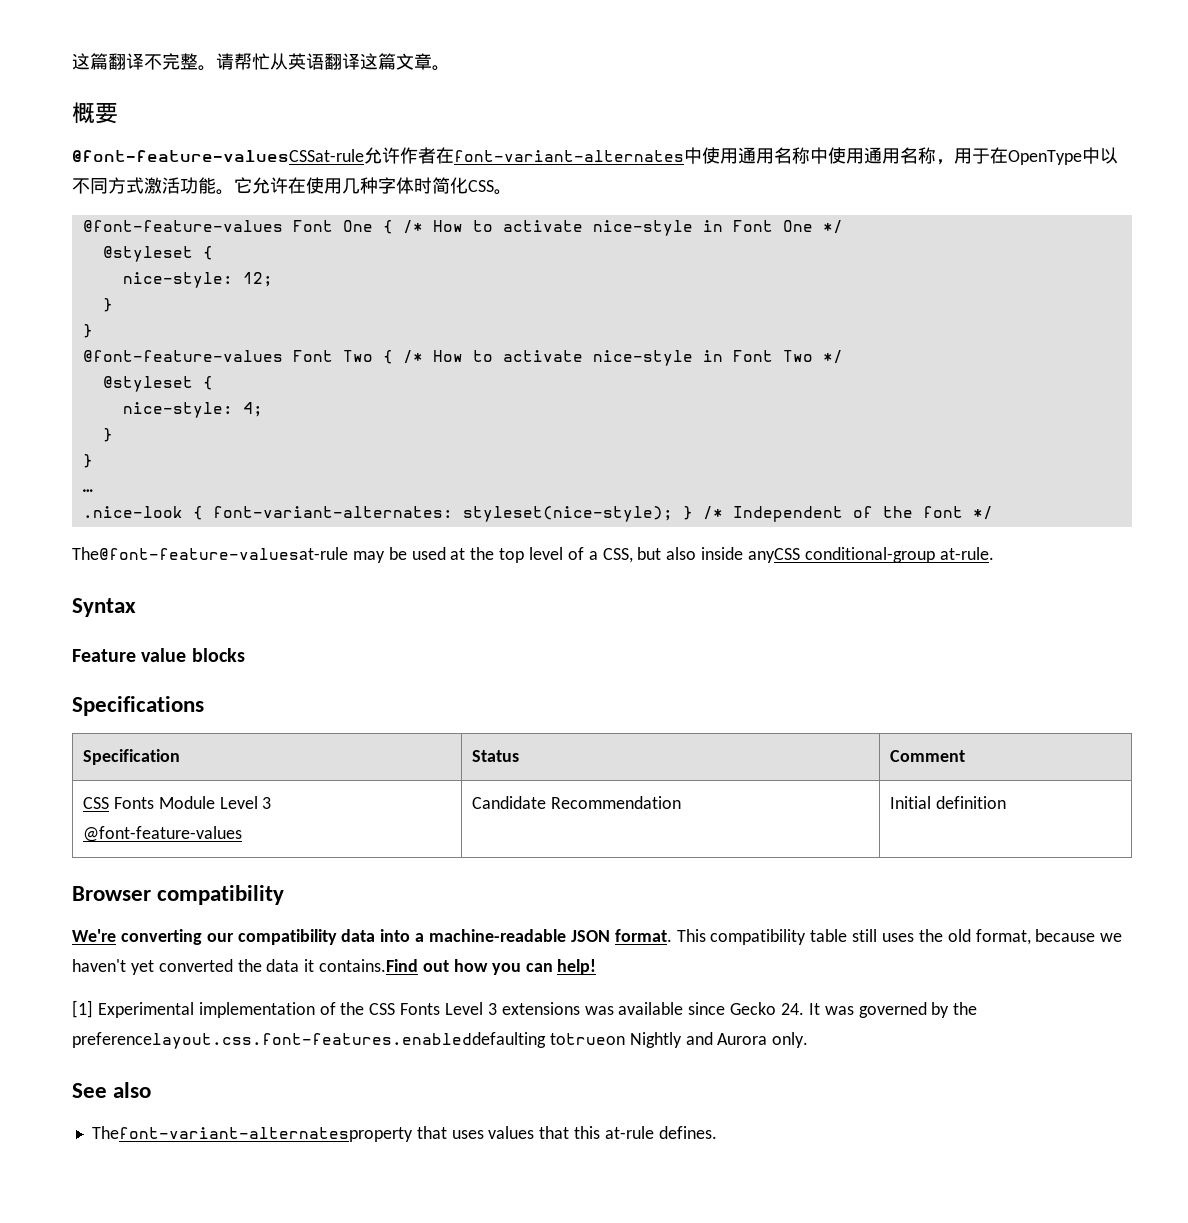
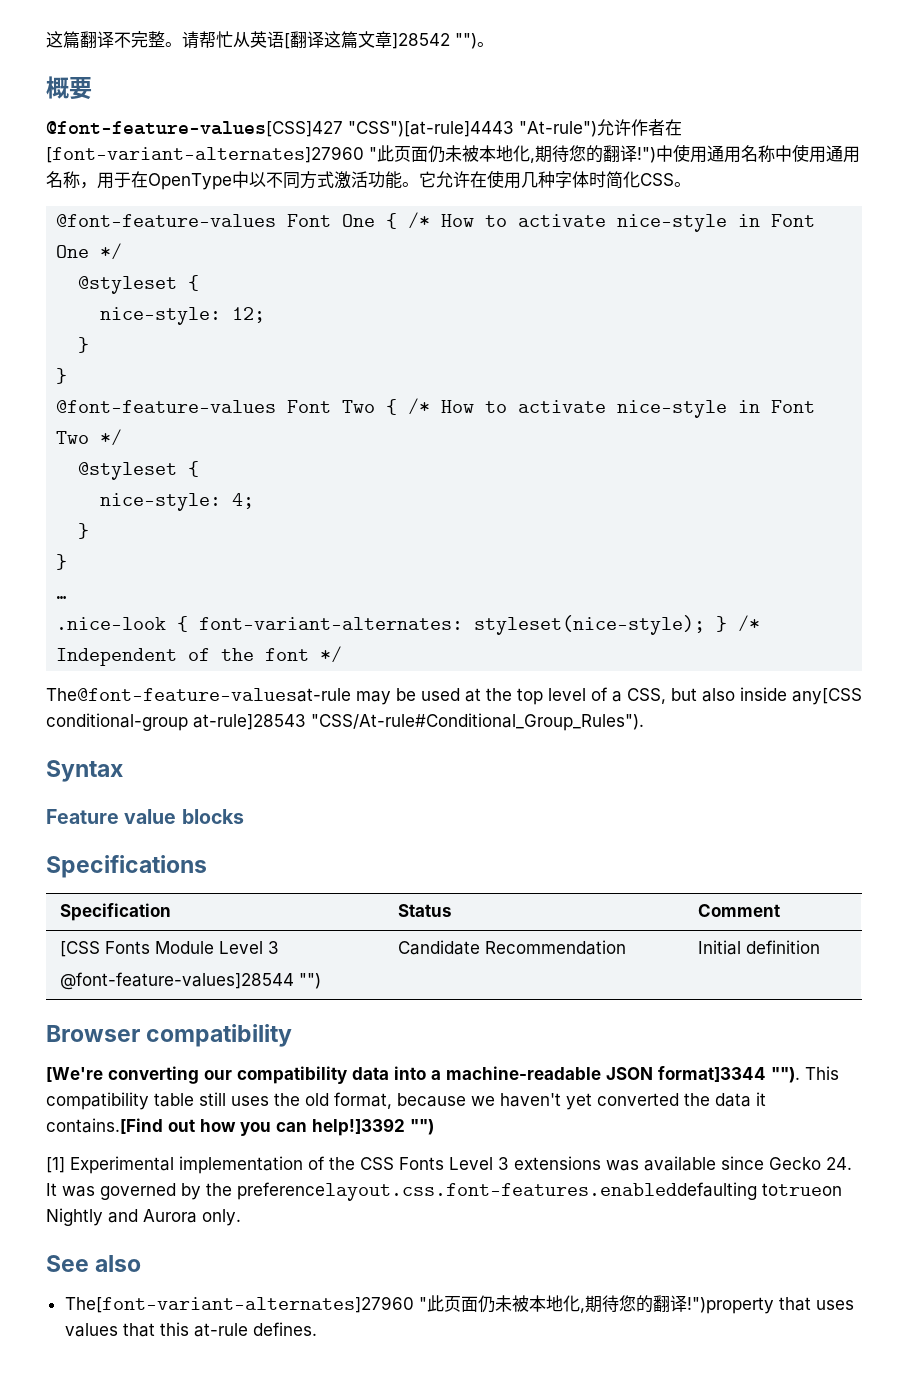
(324, 61) none -> [284,33,290,49] [
(432, 61) none -> [392,33,477,49] ]28542 "")
[72,147,684,164] @font-feature-valuesCSSat-rule允许作者在font-variant-alternates -> [46,119,682,137] [46,145,656,163] @font-feature-values[CSS]427 "CSS")[at-rule]4443 "At-rule")允许作者在[font-variant-alternates]27960 "此页面仍未被本地化,期待您的翻译!")
[748,547,994,563] anyCSS conditional-group at-rule. -> [792,688,862,705] [46,713,644,731] any[CSS conditional-group at-rule]28543 "CSS/At-rule#Conditional_Group_Rules").
[83,797,110,809] CSS -> [59,941,100,957] [CSS
[83,826,243,842] @font-feature-values -> [59,972,321,990] @font-feature-values]28544 "")
[72,929,116,942] We're -> [46,1067,103,1082] [We're
[614,929,672,942] format. -> [658,1066,800,1083] format]3344 "").
[319,959,419,972] contains.Find -> [46,1118,163,1134] contains.[Find
[557,959,597,975] help! -> [312,1118,434,1136] help!]3392 "")
[91,1126,413,1142] Thefont-variant-alternatesproperty -> [64,1295,774,1314] The[font-variant-alternates]27960 "此页面仍未被本地化,期待您的翻译!")property

